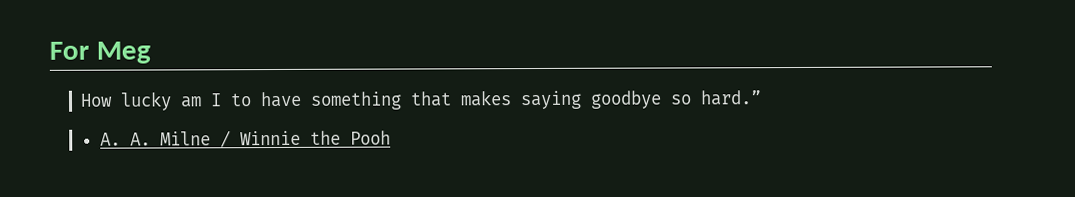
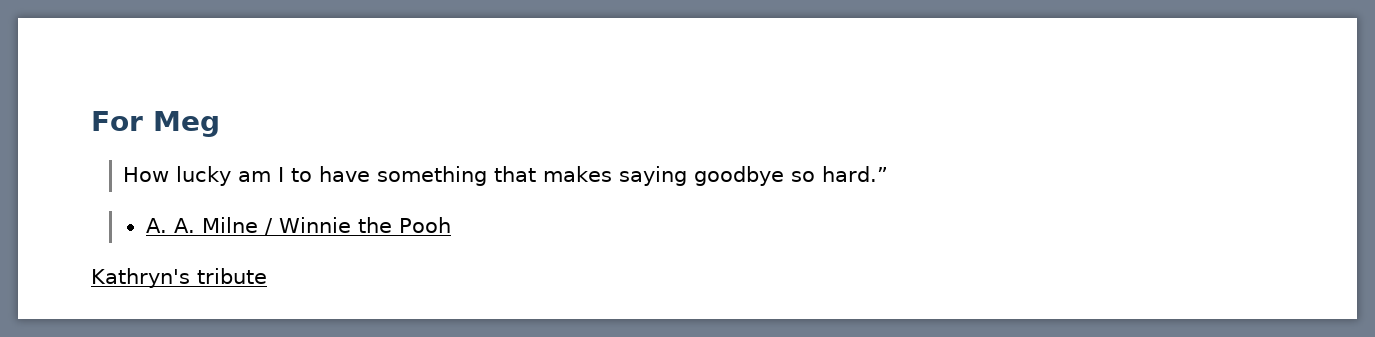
(391, 137) none -> [91,268,267,288] // Kathryn's tribute

